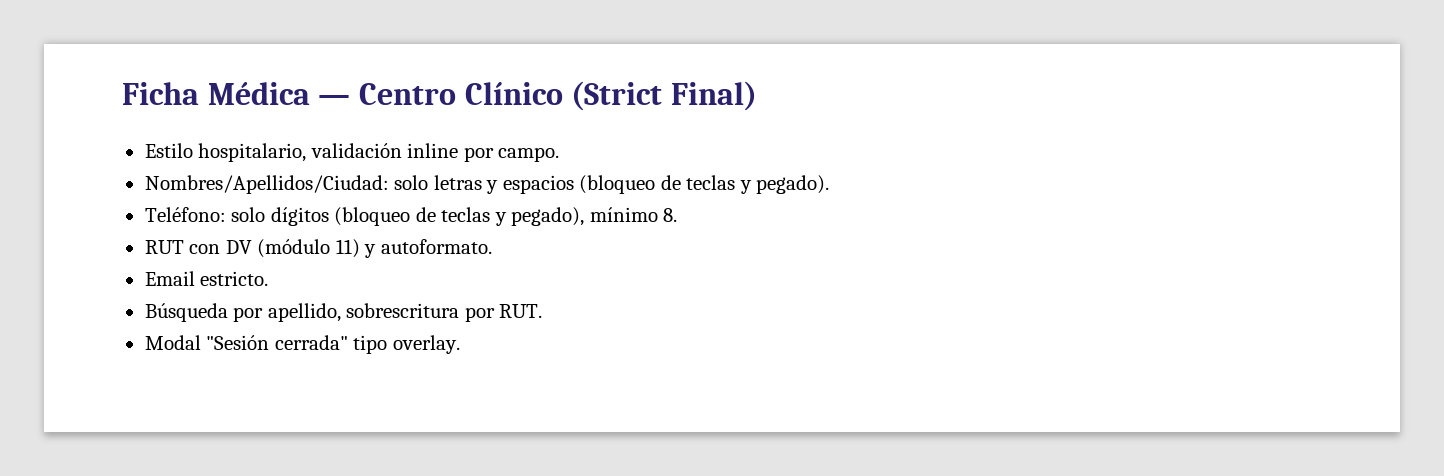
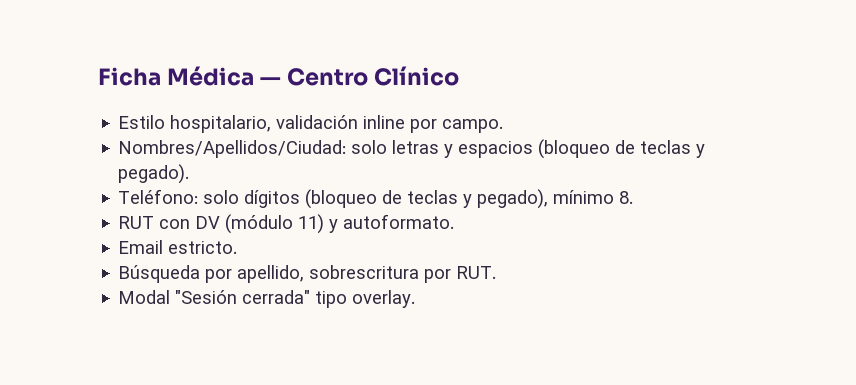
[571,81,757,111] (Strict Final) -> (460, 76) none

